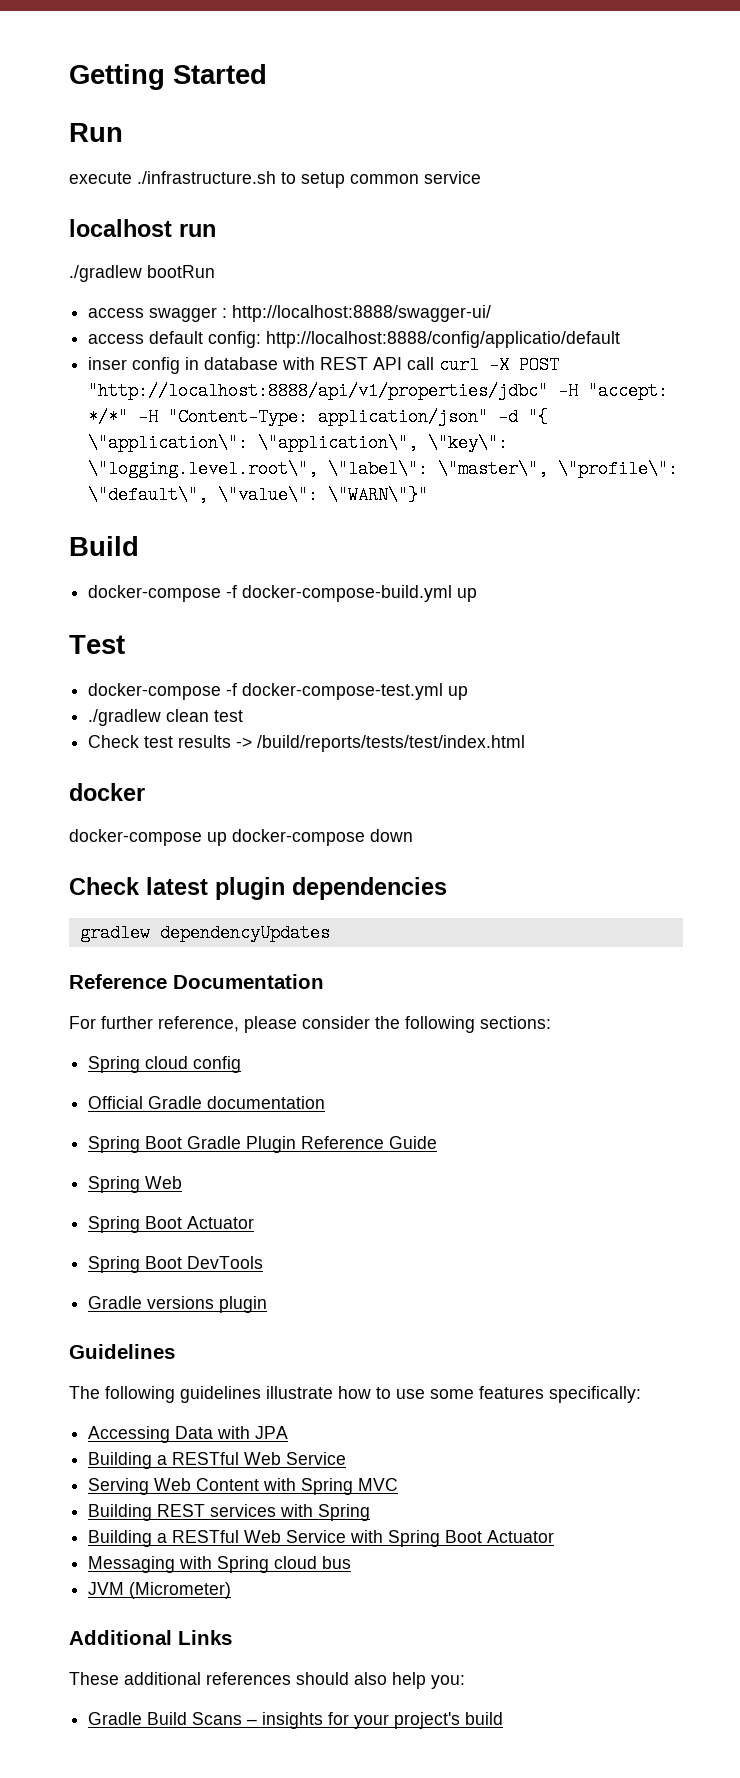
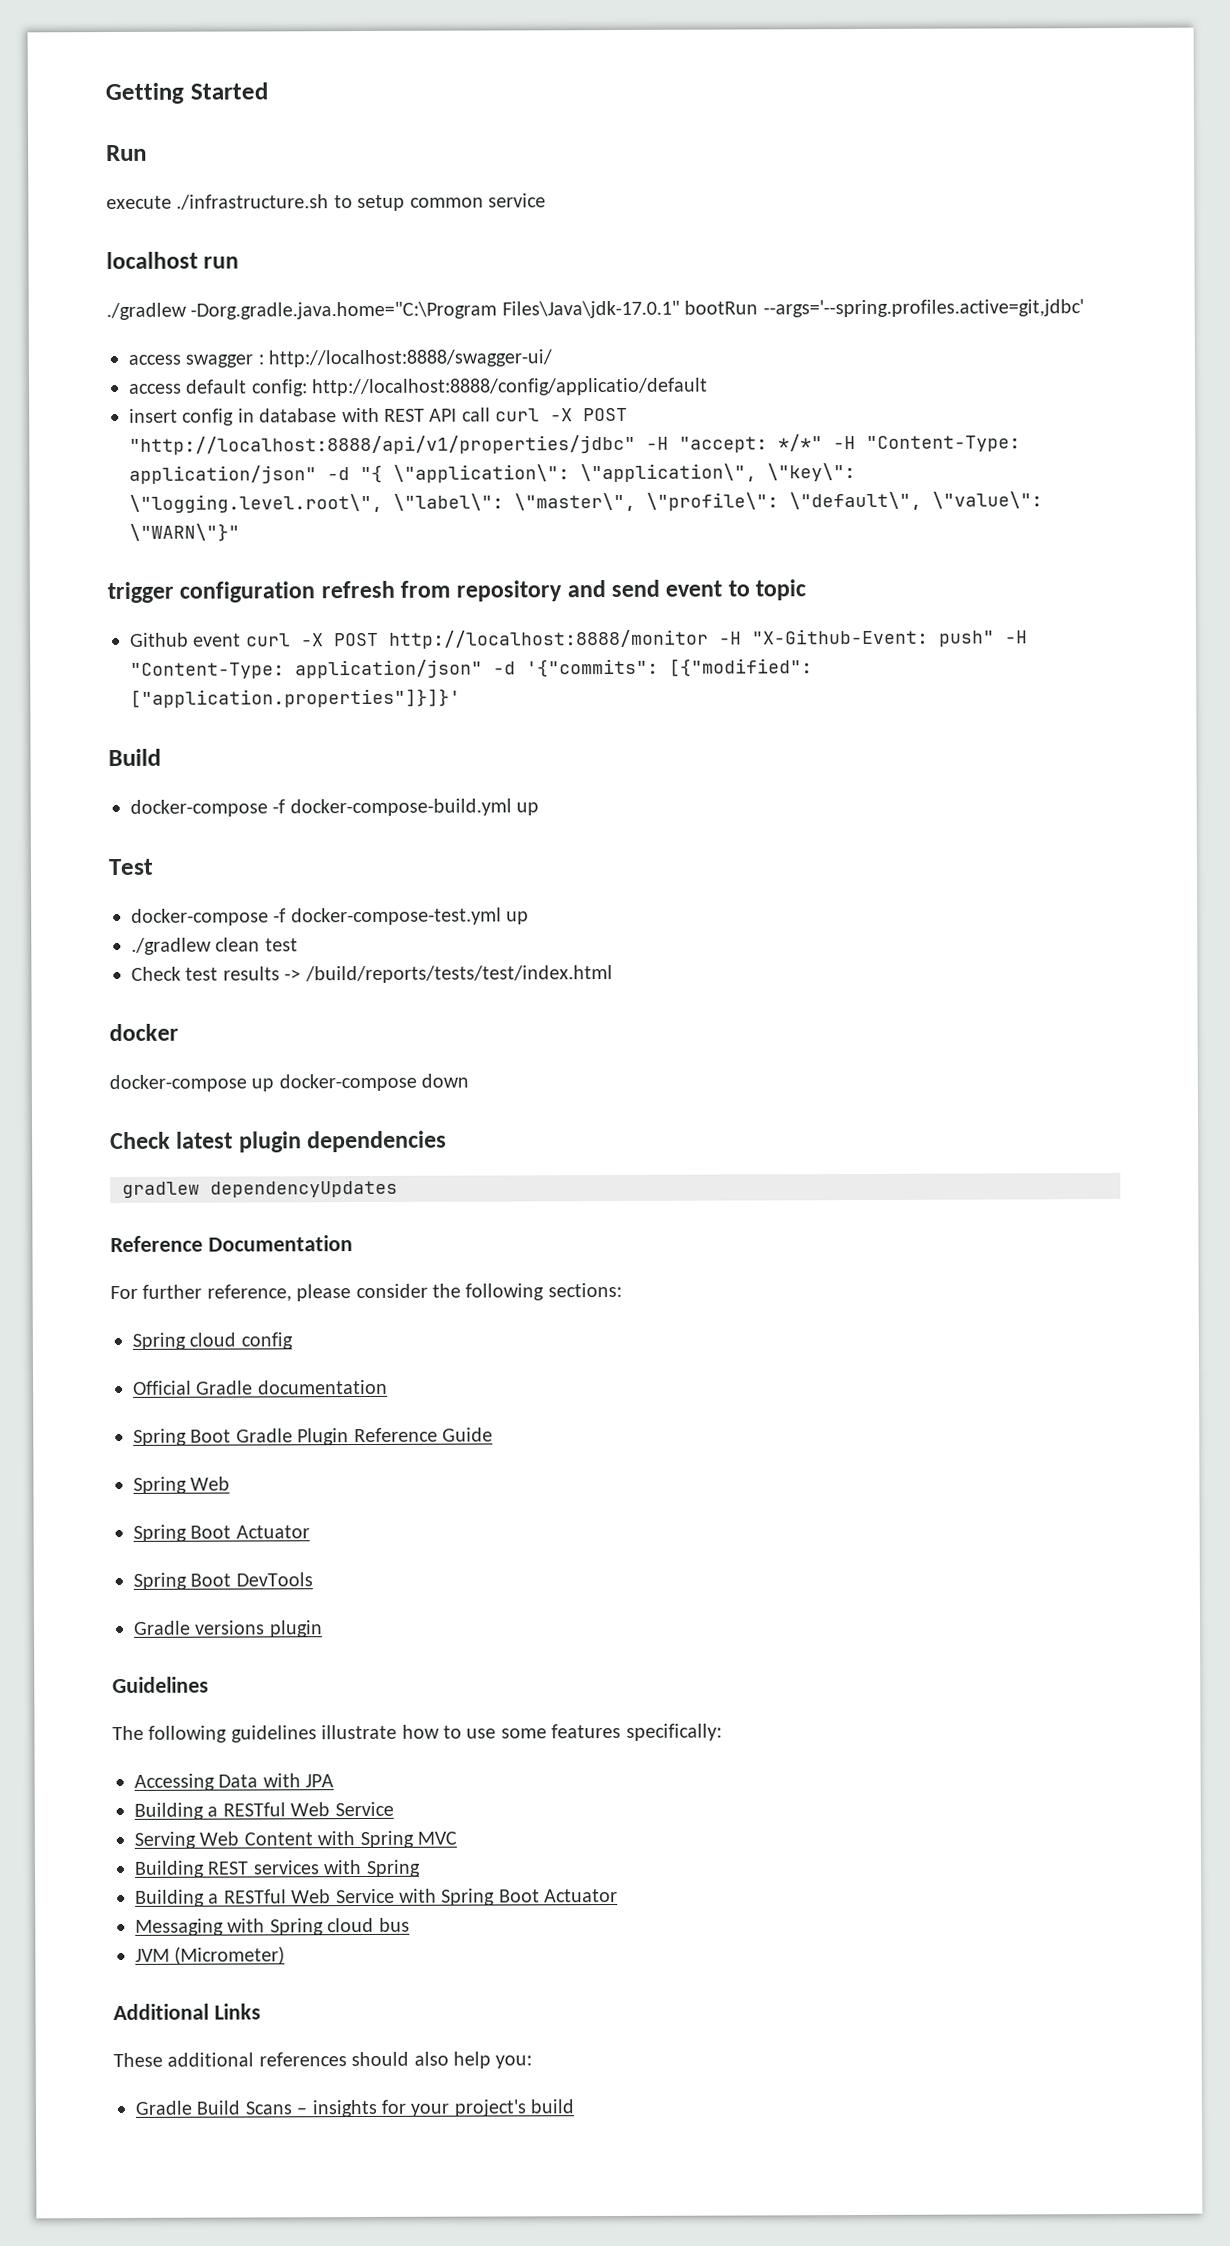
(142, 273) none -> [190,300,680,320] -Dorg.gradle.java.home="C:\Program Files\Java\jdk-17.0.1"
(215, 271) none -> [762,299,1084,318] --args='--spring.profiles.active=git,jdbc'
[88,357,128,370] inser -> [129,408,178,423] insert
(429, 495) none -> [107,579,807,604] [130,628,1028,649] [130,658,813,679] [130,688,461,708] // trigger configuration refresh from repository and send event to topic // Github event curl -X POST http://localhost:8888/monitor -H "X-Github-Event: push" -H "Content-Type: application/json" -d '{"commits": [{"modified": ["application.properties"]}]}'

